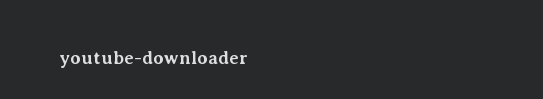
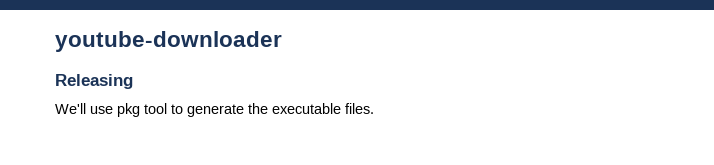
(248, 59) none -> [55,74,133,89] [55,103,374,117] // Releasing // We'll use pkg tool to generate the executable files.

